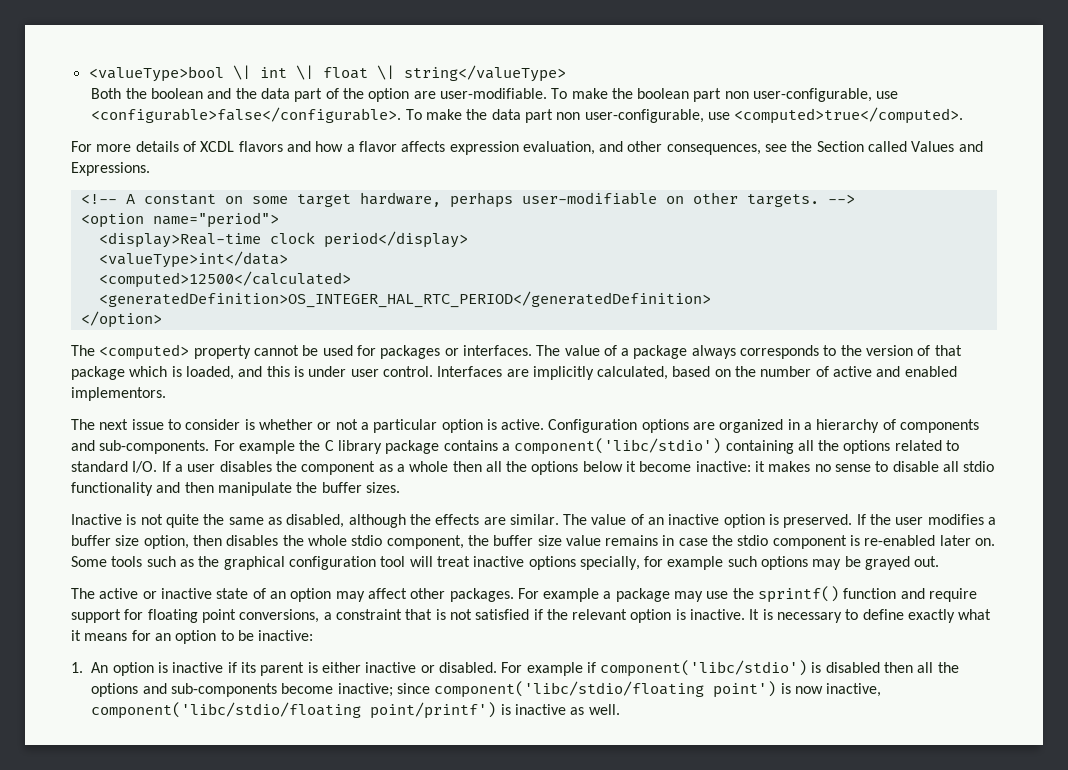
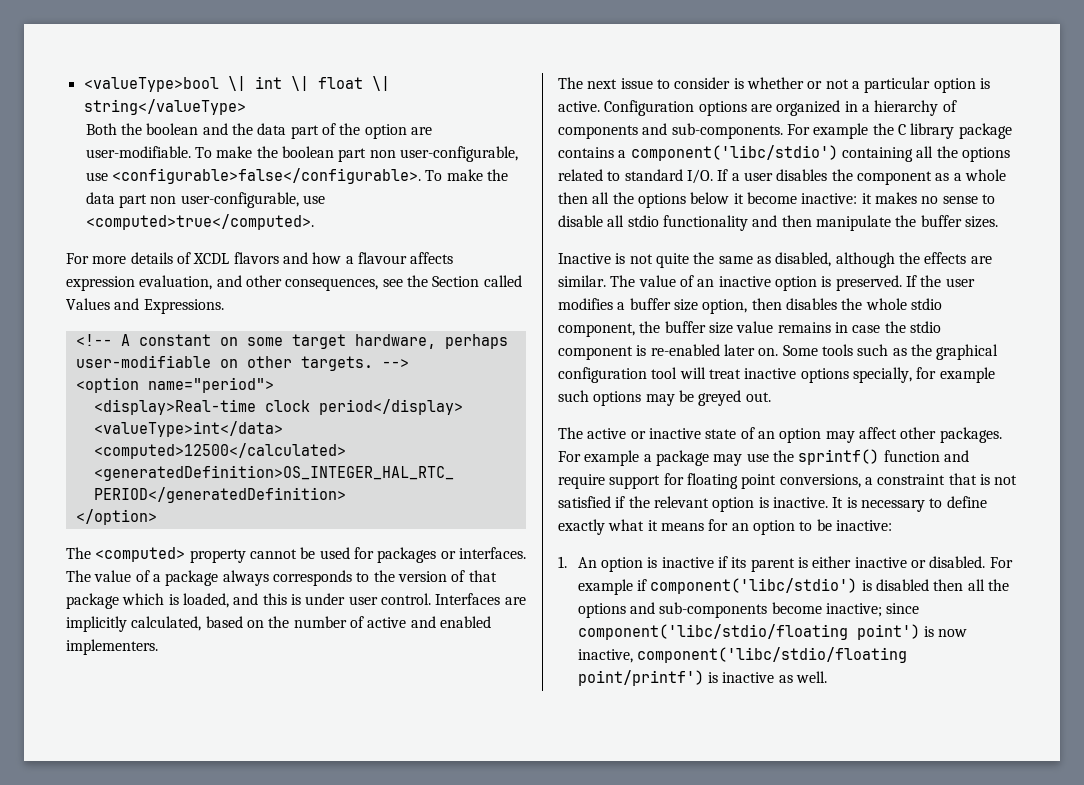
[358,141,397,152] flavor -> [357,252,407,264] flavour
[71,387,166,401] implementors. -> [66,639,158,655] implementers.
[865,556,911,570] grayed -> [698,390,742,406] greyed

